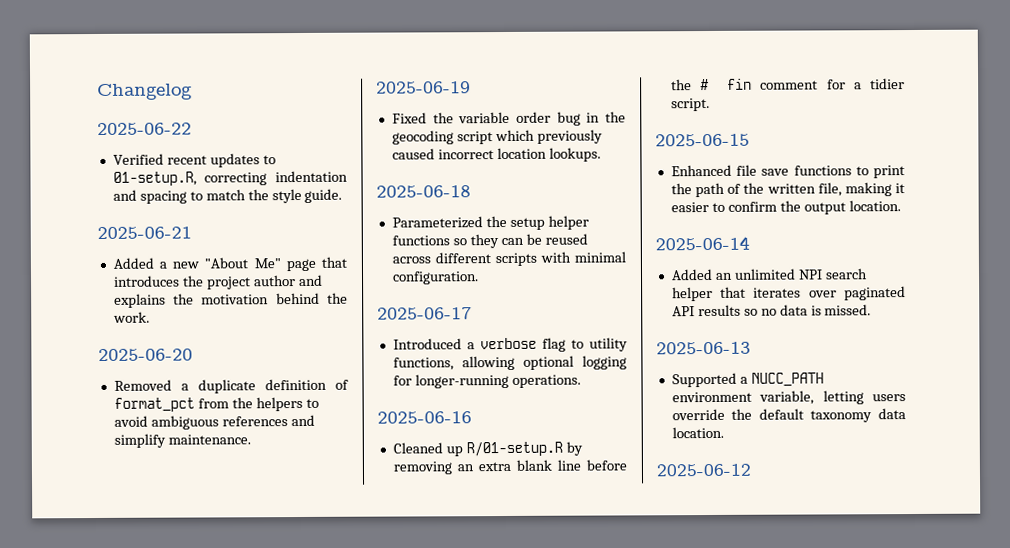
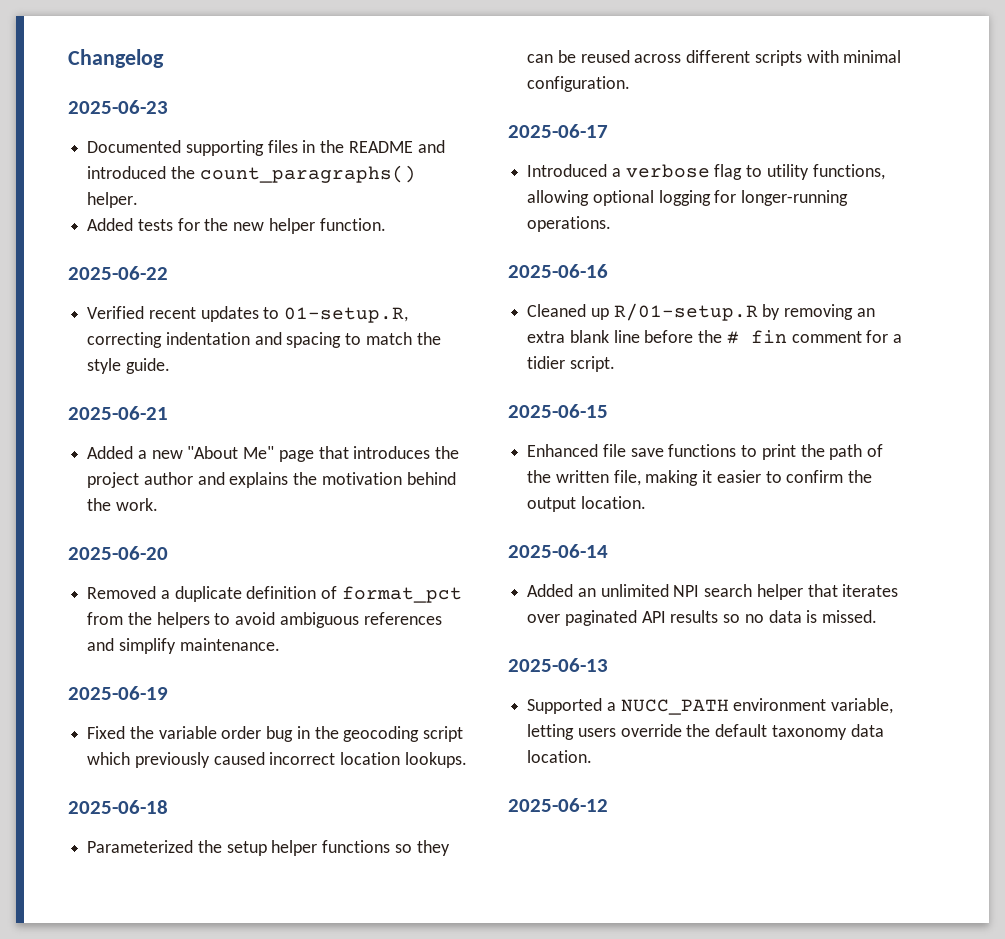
(193, 91) none -> [68,100,168,114] [87,140,445,156] [87,165,416,183] [87,192,139,208] [87,218,386,234] // 2025-06-23 // Documented supporting files in the README and introduced the count_paragraphs() helper. // Added tests for the new helper function.

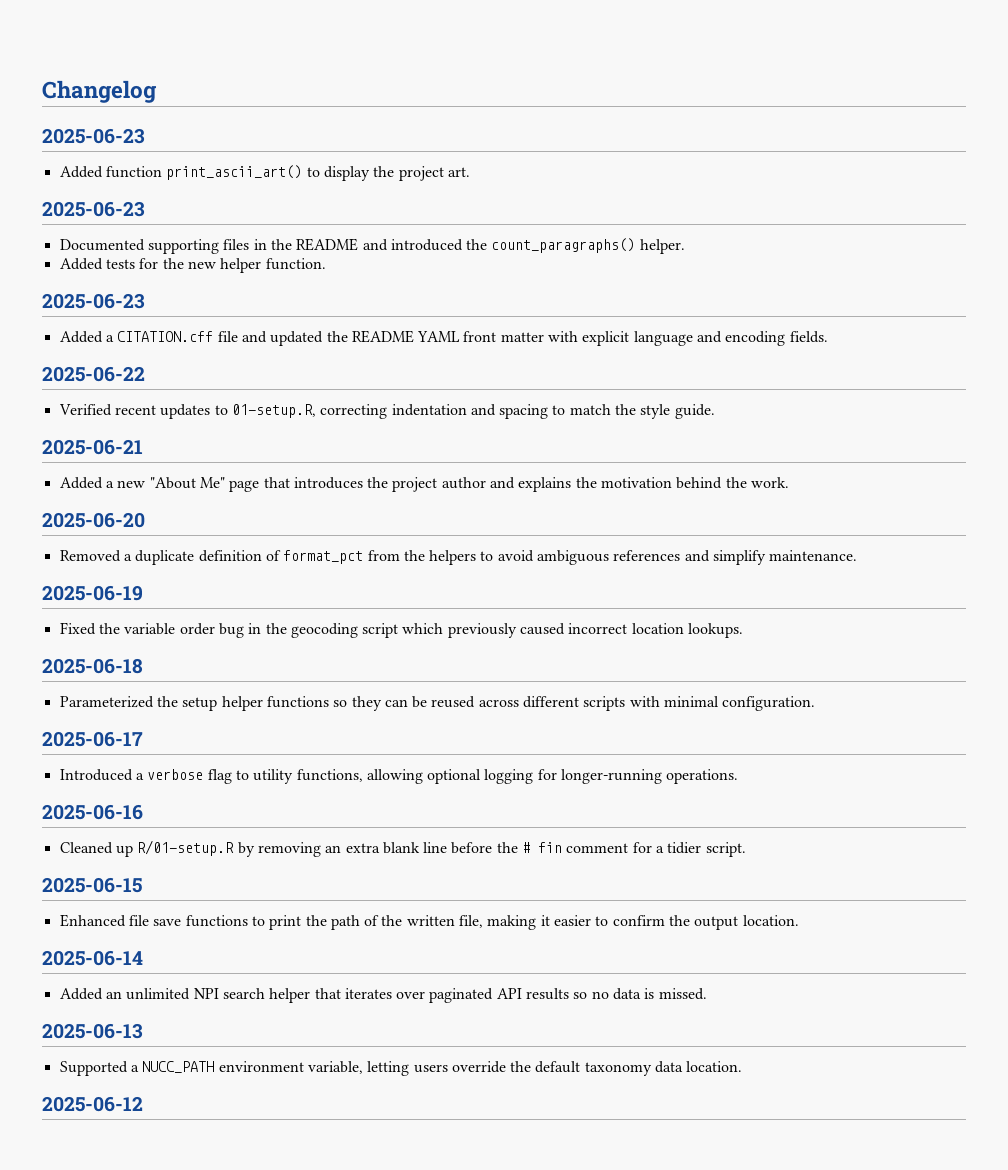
(168, 107) none -> [59,165,470,181] [42,201,145,217] // Added function print_ascii_art() to display the project art. // 2025-06-23
(386, 224) none -> [42,293,145,309] [59,330,828,346] // 2025-06-23 // Added a CITATION.cff file and updated the README YAML front matter with explicit language and encoding fields.

